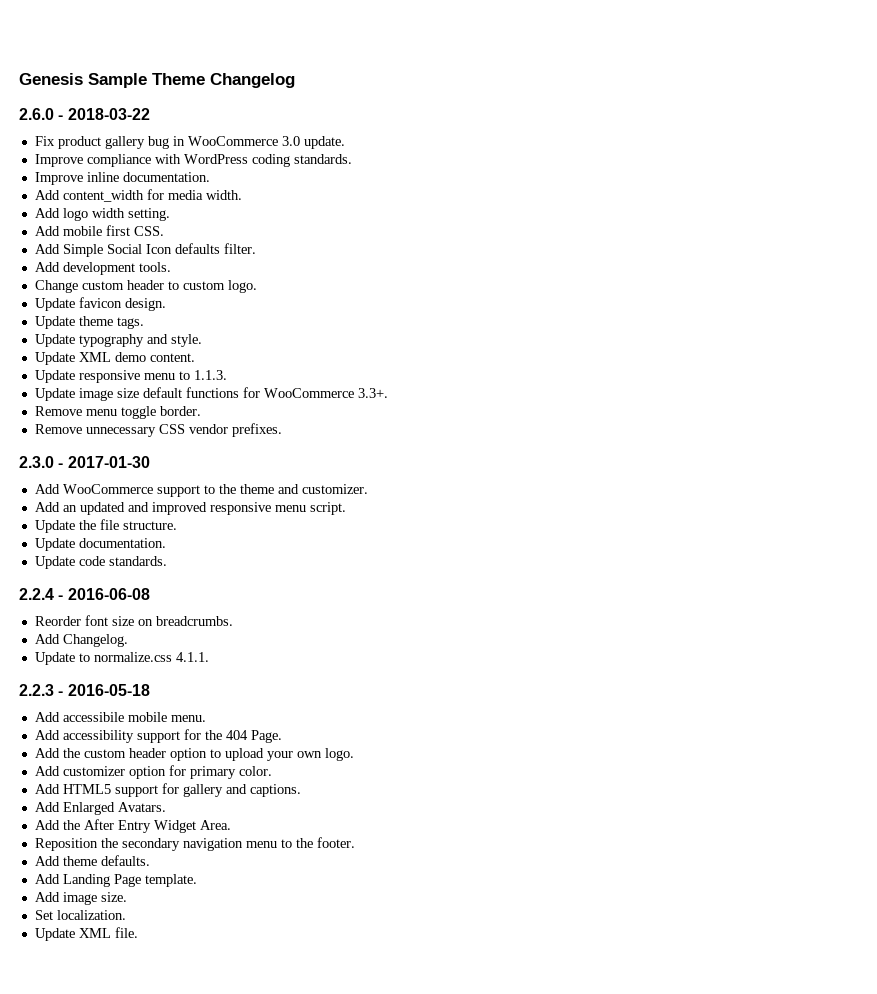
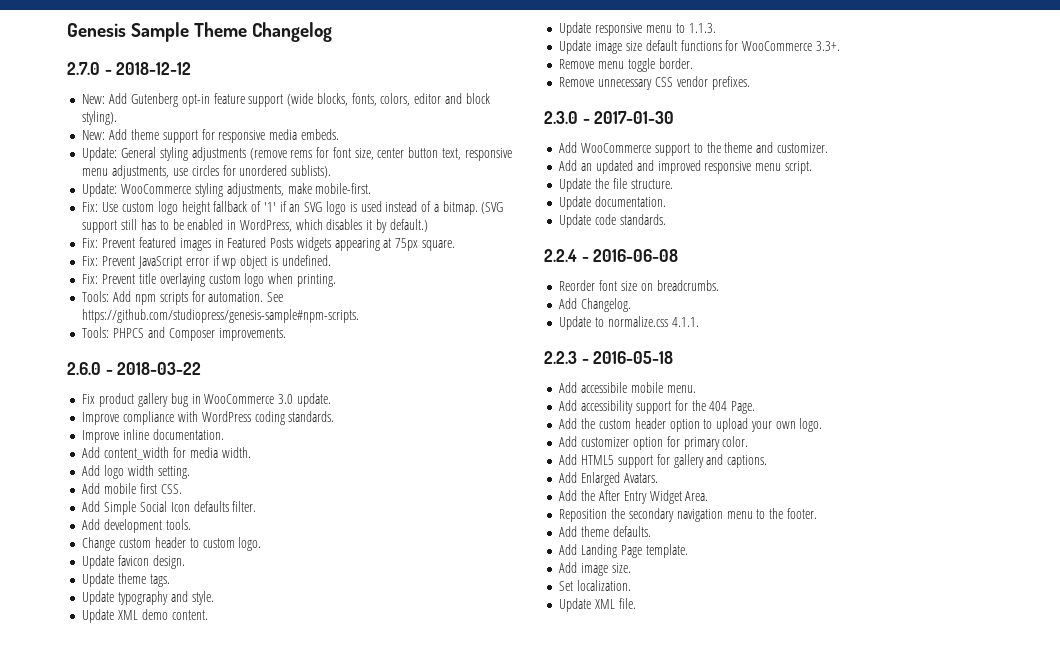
(295, 80) none -> [67,62,192,75] [82,93,490,107] [82,111,118,125] [82,129,339,143] [82,147,512,161] [82,165,332,179] [82,183,372,197] [82,201,504,215] [82,219,428,233] [82,237,455,251] [82,255,331,269] [82,273,336,287] [82,291,284,305] [82,309,360,323] [82,327,286,341] // 2.7.0 - 2018-12-12 // New: Add Gutenberg opt-in feature support (wide blocks, fonts, colors, editor and block styling). // New: Add theme support for responsive media embeds. // Update: General styling adjustments (remove rems for font size, center button text, responsive menu adjustments, use circles for unordered sublists). // Update: WooCommerce styling adjustments, make mobile-first. // Fix: Use custom logo height fallback of '1' if an SVG logo is used instead of a bitmap. (SVG support still has to be enabled in WordPress, which disables it by default.) // Fix: Prevent featured images in Featured Posts widgets appearing at 75px square. // Fix: Prevent JavaScript error if wp object is undefined. // Fix: Prevent title overlaying custom logo when printing. // Tools: Add npm scripts for automation. See https://github.com/studiopress/genesis-sample#npm-scripts. // Tools: PHPCS and Composer improvements.

